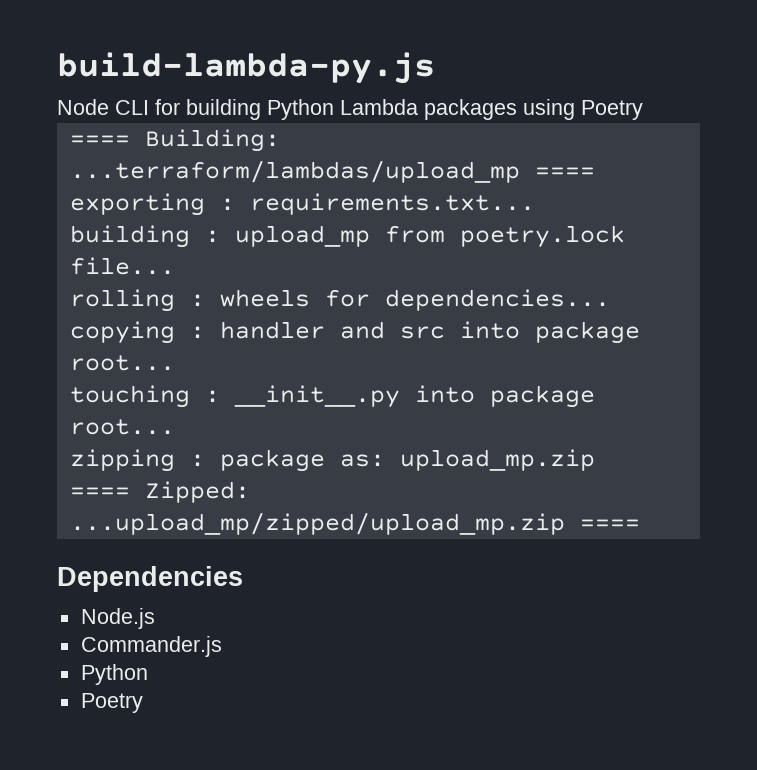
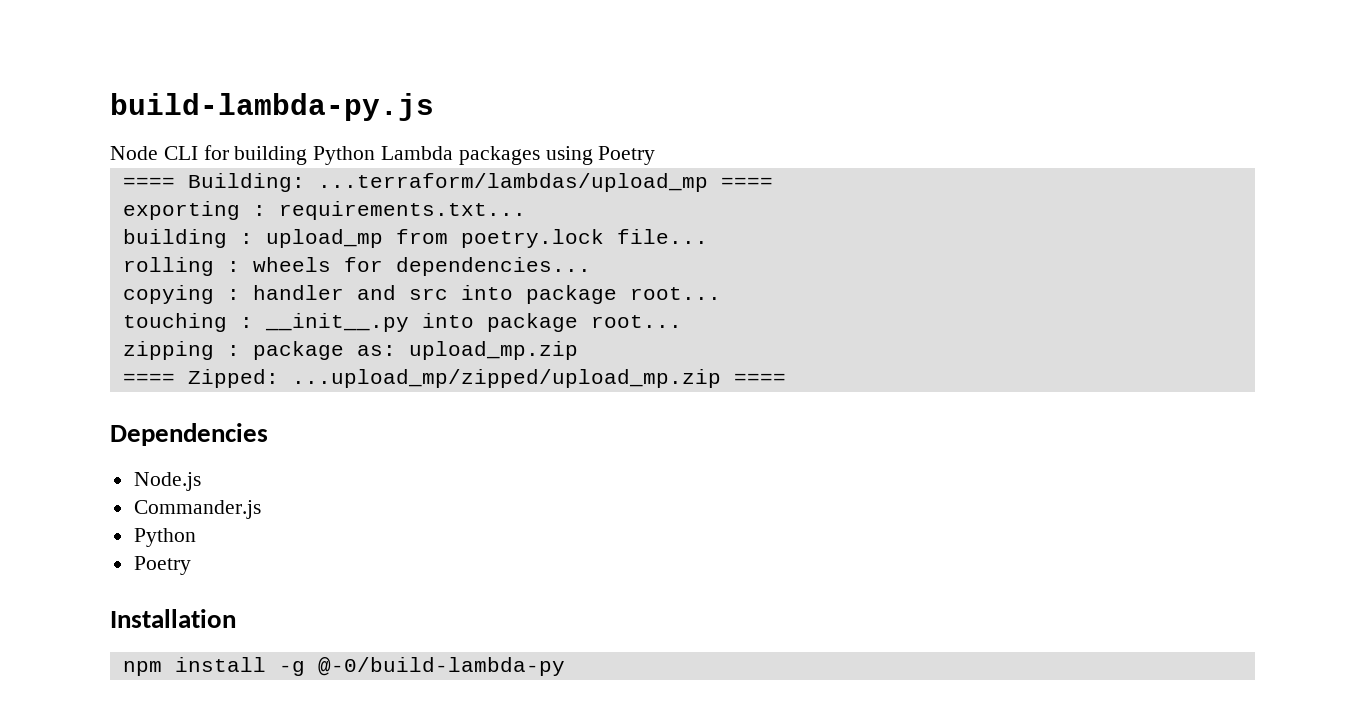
(143, 703) none -> [110,609,236,628] [122,657,565,676] // Installation // npm install -g @-0/build-lambda-py

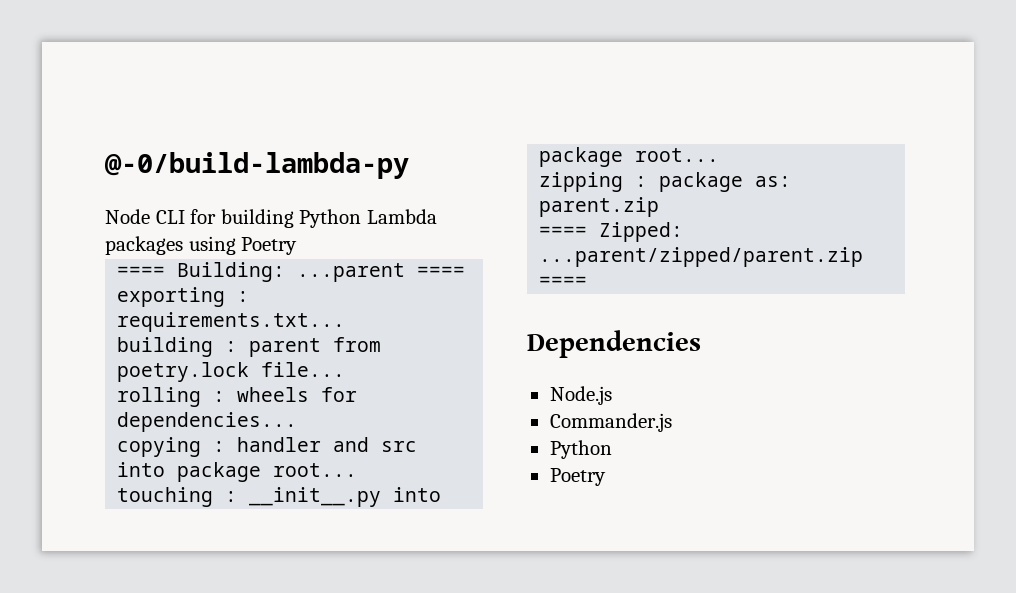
[110,93,434,121] build-lambda-py.js -> [105,152,409,179] @-0/build-lambda-py
[317,173,708,192] ...terraform/lambdas/upload_mp -> [297,263,406,282] ...parent
[265,229,383,248] upload_mp -> [249,338,322,357] parent
[408,341,578,360] upload_mp.zip -> [539,197,660,217] parent.zip
[291,369,721,388] ...upload_mp/zipped/upload_mp.zip -> [539,247,864,267] ...parent/zipped/parent.zip
[110,609,236,628] [122,657,565,676] // Installation // npm install -g @-0/build-lambda-py -> (606, 477) none

